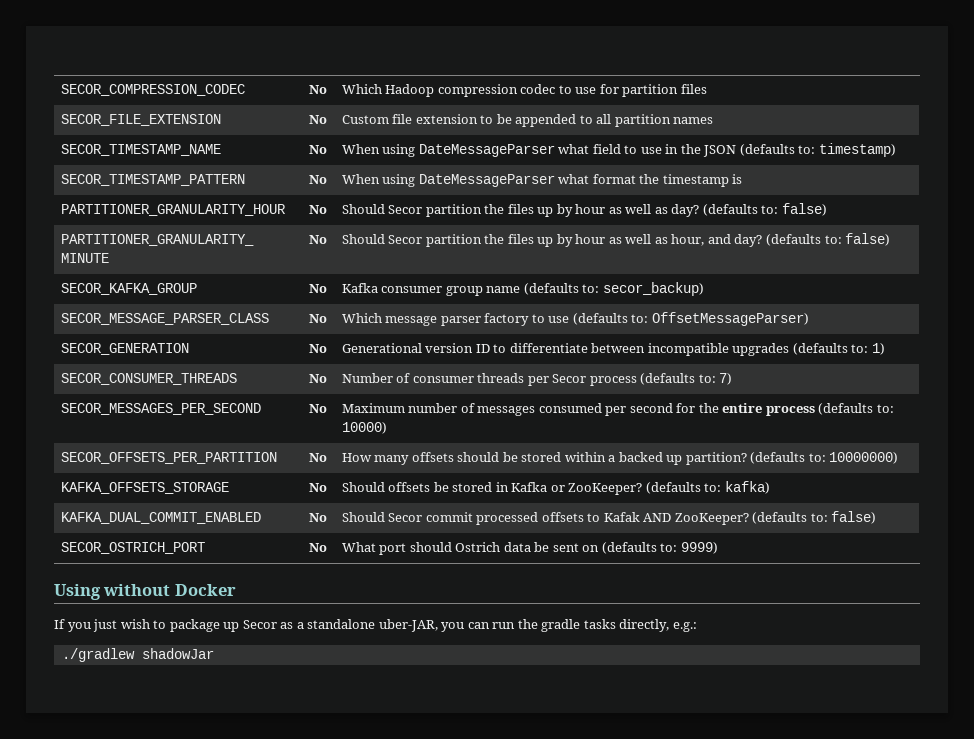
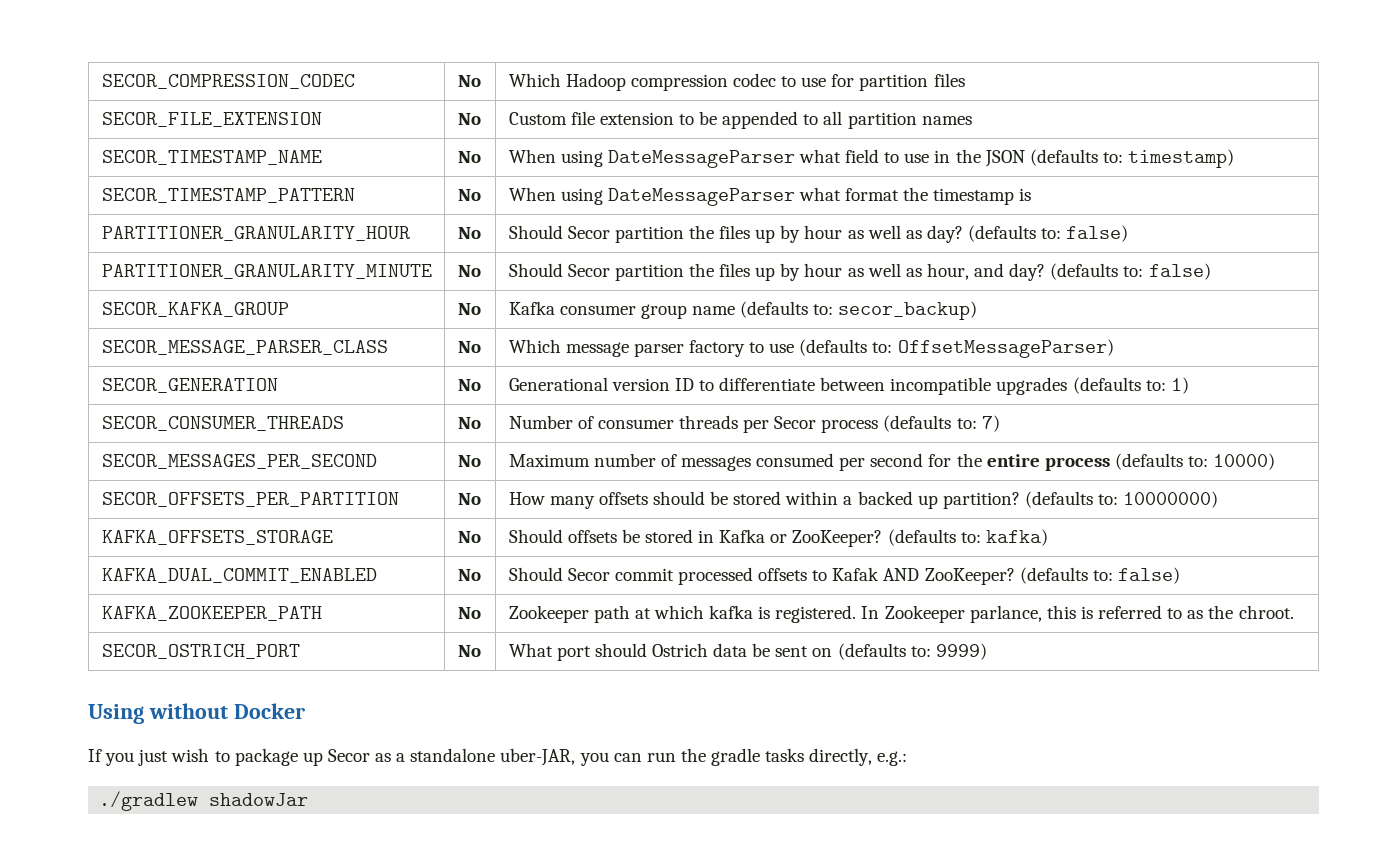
(877, 517) none -> [101,606,322,621] [457,607,481,619] [508,605,1294,623] // KAFKA_ZOOKEEPER_PATH | No | Zookeeper path at which kafka is registered. In Zookeeper parlance, this is referred to as the chroot.

